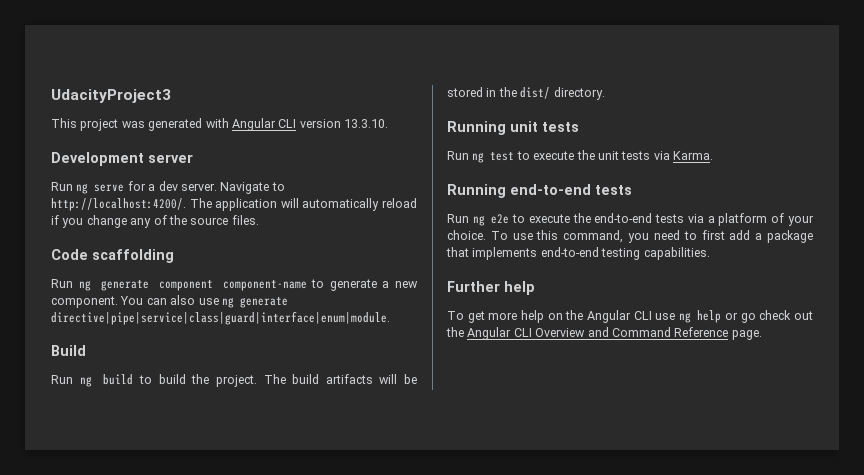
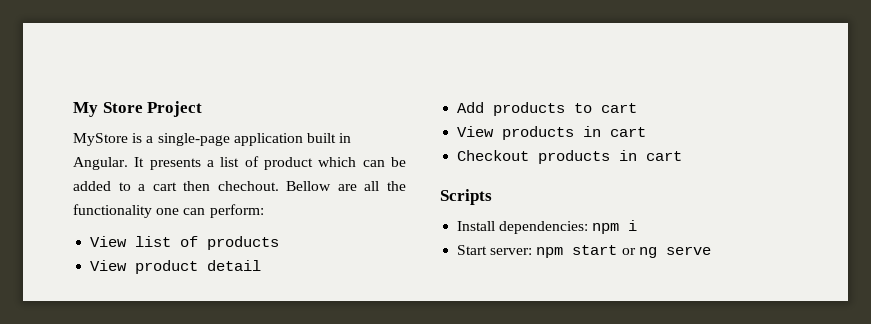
[51,89,171,103] [51,118,388,131] [51,152,193,166] [51,181,285,194] [51,198,417,211] [51,215,259,228] [51,249,174,263] [51,279,418,291] [51,295,288,308] [51,311,390,325] [51,345,86,356] [51,374,417,387] [447,87,605,100] [447,121,579,135] [447,150,713,163] [447,184,632,198] [447,213,815,226] [447,230,813,243] [446,247,710,260] [447,281,535,295] [447,310,813,323] [446,327,762,340] UdacityProject3 // This project was generated with Angular CLI version 13.3.10. // Development server // Run ng serve for a dev server. Navigate to http://localhost:4200/. The application will automatically reload if you change any of the source files. // Code scaffolding // Run ng generate component component-name to generate a new component. You can also use ng generate directive|pipe|service|class|guard|interface|enum|module. // Build // Run ng build to build the project. The build artifacts will be stored in the dist/ directory. // Running unit tests // Run ng test to execute the unit tests via Karma. // Running end-to-end tests // Run ng e2e to execute the end-to-end tests via a platform of your choice. To use this command, you need to first add a package that implements end-to-end testing capabilities. // Further help // To get more help on the Angular CLI use ng help or go check out the Angular CLI Overview and Command Reference page. -> [73,101,203,117] [73,133,352,146] [73,156,406,170] [73,181,406,191] [73,204,264,218] [90,236,280,250] [90,260,262,274] [457,102,638,116] [457,126,647,140] [457,150,683,164] [440,189,492,205] [457,220,638,234] [457,245,711,258] My Store Project // MyStore is a single-page application built in Angular. It presents a list of product which can be added to a cart then chechout. Bellow are all the functionality one can perform: // View list of products // View product detail // Add products to cart // View products in cart // Checkout products in cart // Scripts // Install dependencies: npm i // Start server: npm start or ng serve

